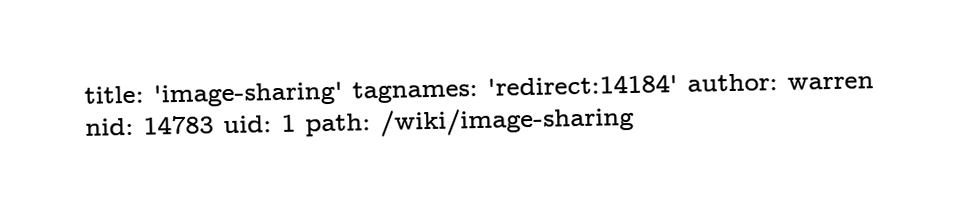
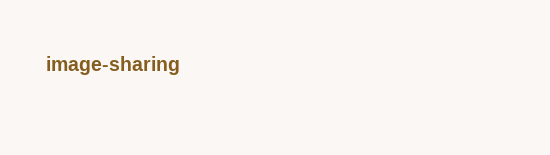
[84,73,874,108] [85,105,634,137] title: 'image-sharing' tagnames: 'redirect:14184' author: warren nid: 14783 uid: 1 path: /wiki/image-sharing -> [46,56,180,75] image-sharing

